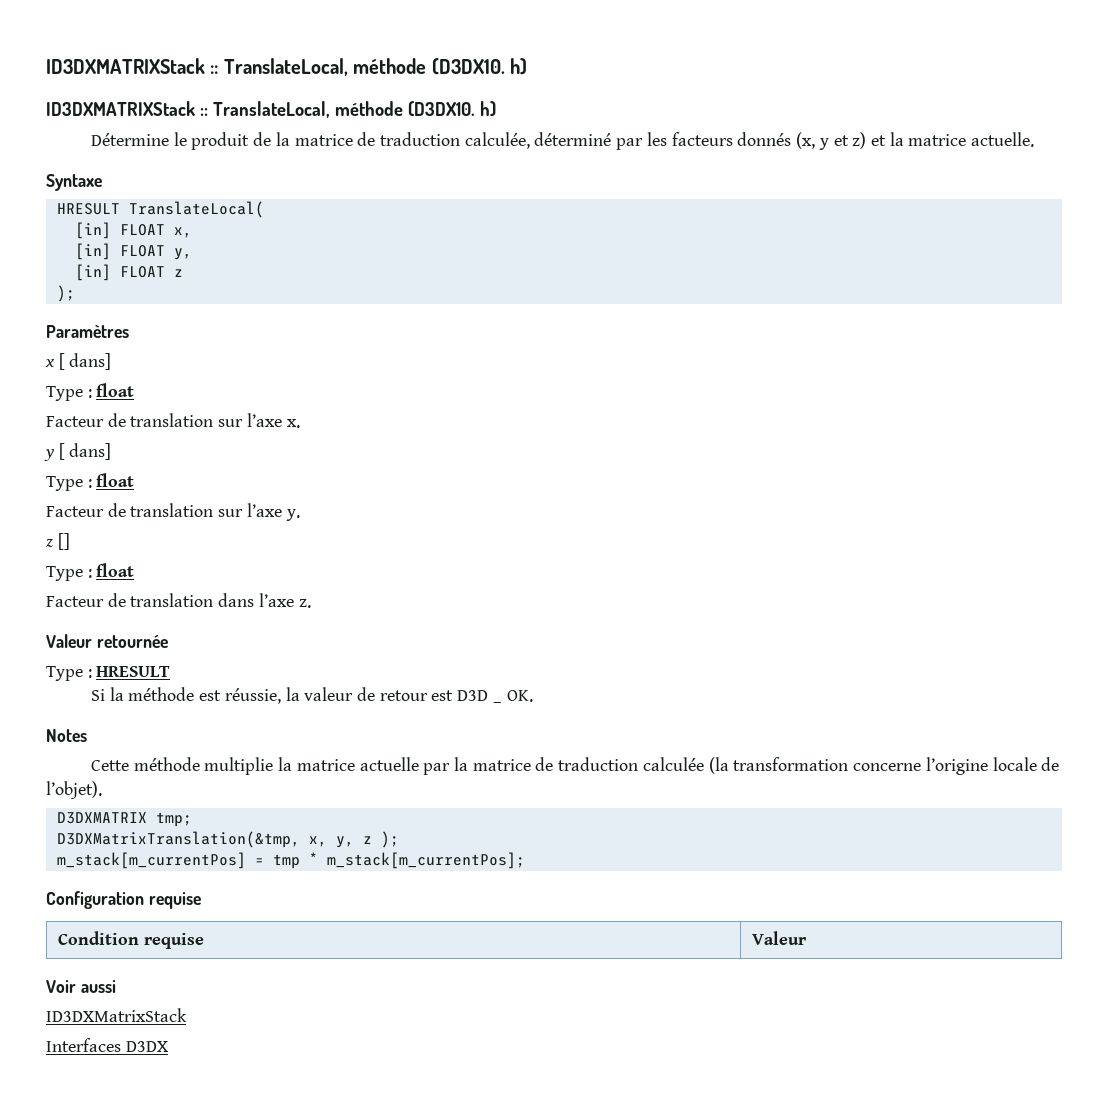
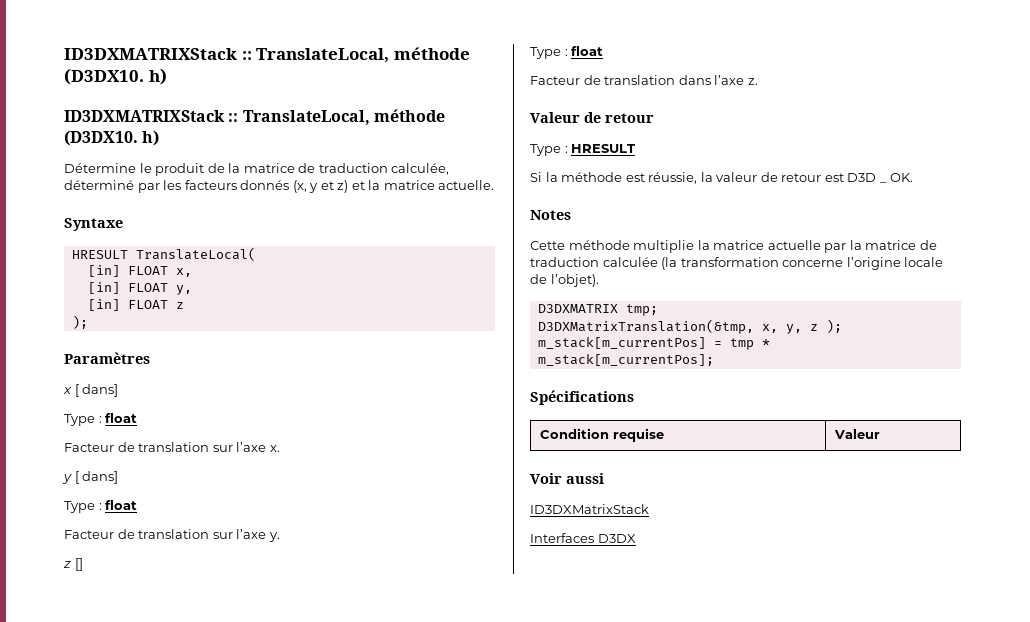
[96,635,168,648] retournée -> [584,112,654,123] de retour
[46,891,201,909] Configuration requise -> [530,390,634,405] Spécifications

